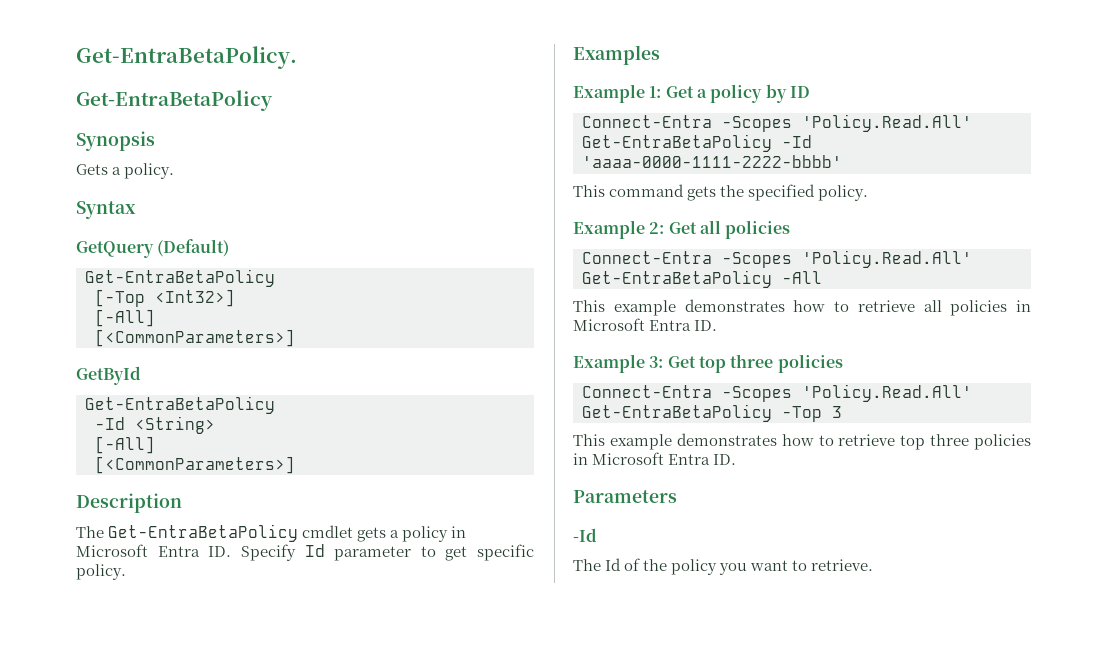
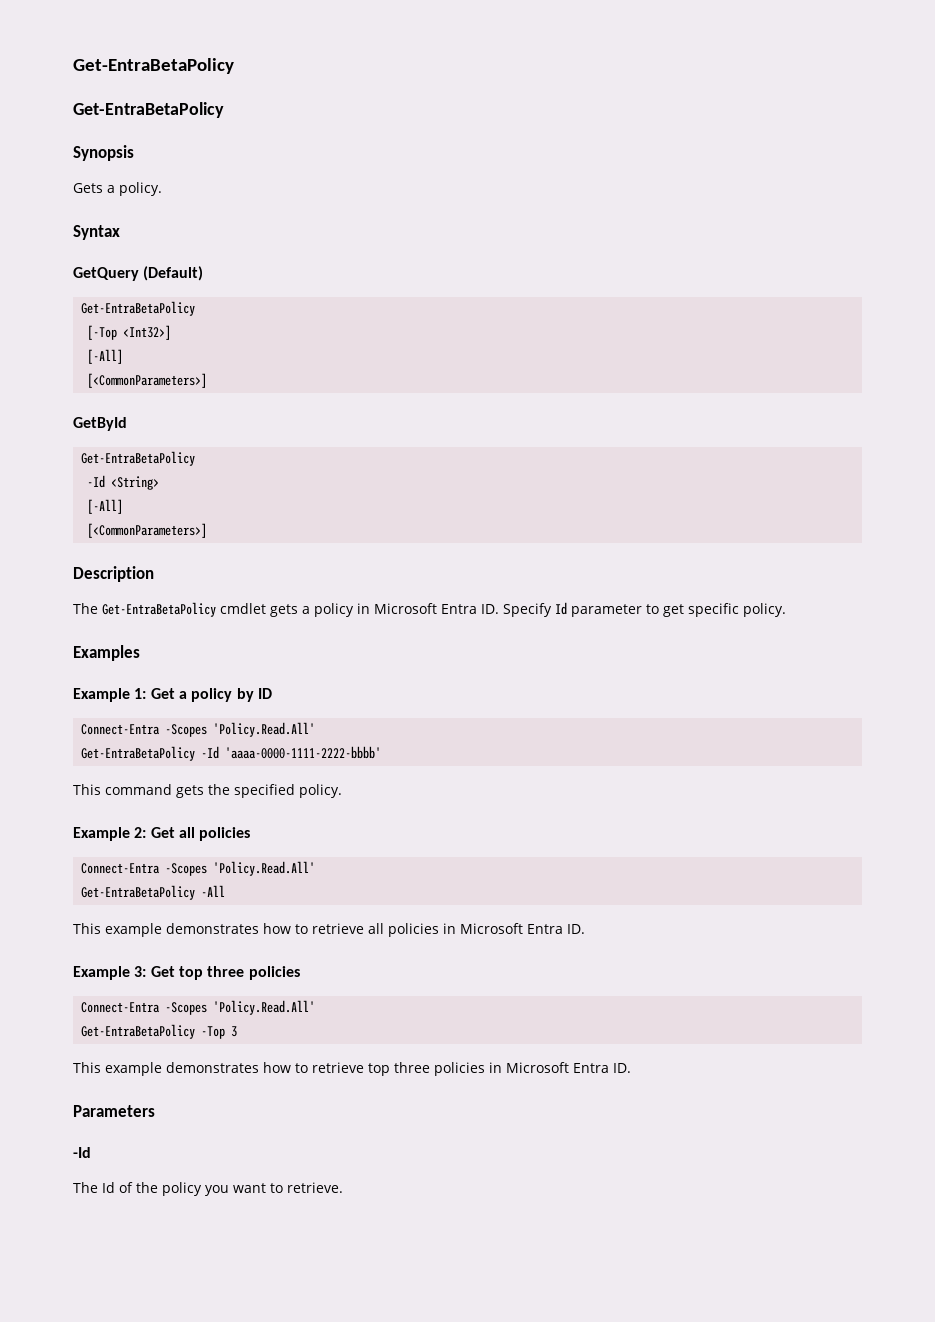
[76,46,297,69] Get-EntraBetaPolicy. -> [73,58,234,74] Get-EntraBetaPolicy

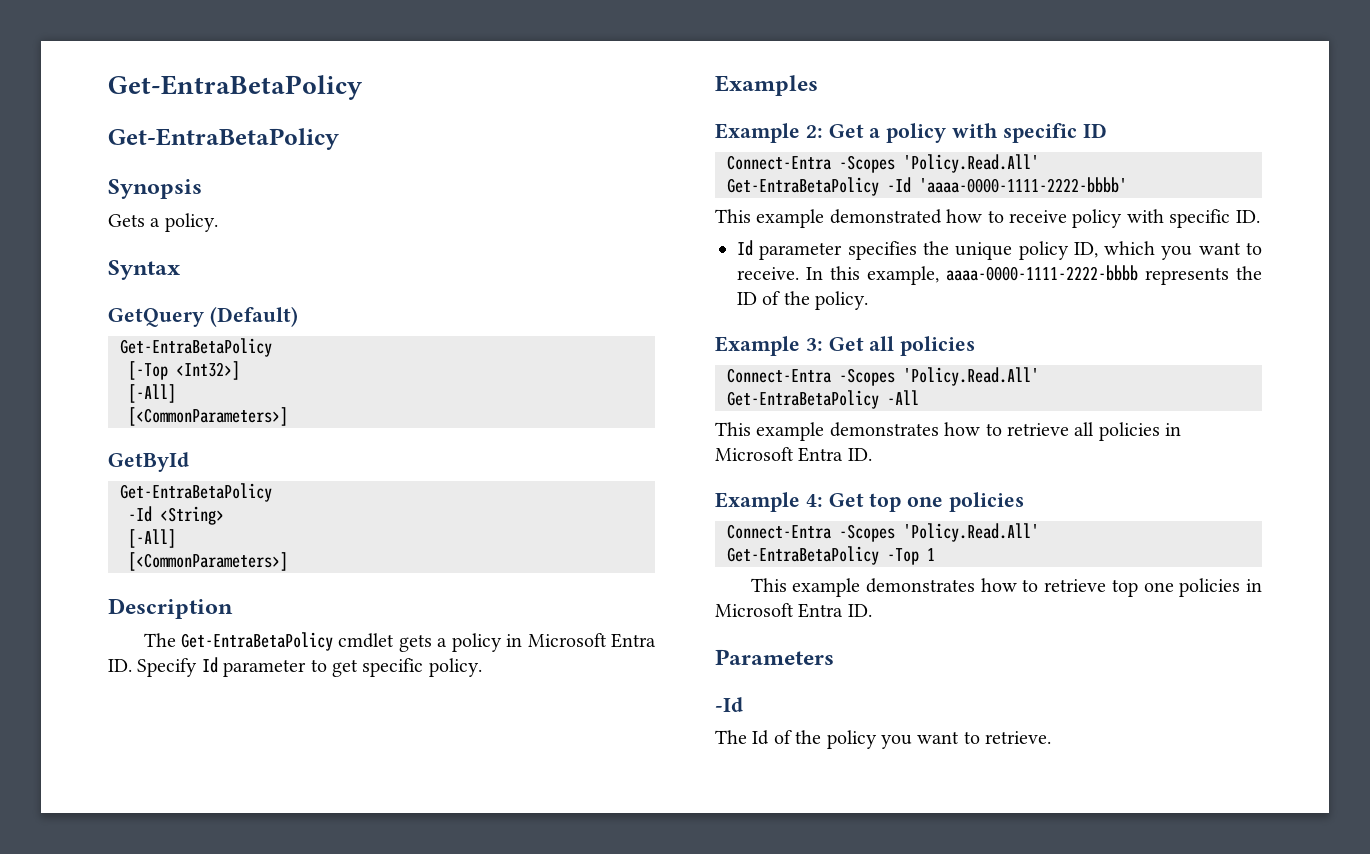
[134,688,147,699] 1: -> [805,125,823,138] 2:
[236,688,254,702] by -> [952,123,1077,143] with specific
[105,784,295,798] command gets the specified -> [756,209,1260,228] [737,240,1262,260] [737,265,1262,285] [737,291,810,305] example demonstrated how to receive policy with specific ID. // Id parameter specifies the unique policy ID, which you want to receive. In this example, aaaa-0000-1111-2222-bbbb represents the ID of the
[134,827,147,838] 2: -> [805,338,823,351] 3:
[134,966,147,977] 3: -> [805,494,823,507] 4:
[207,966,245,977] three -> [907,497,944,507] one
[231,1026,238,1037] 3 -> [927,548,935,561] 1
[394,1062,430,1073] three -> [1143,582,1174,592] one

